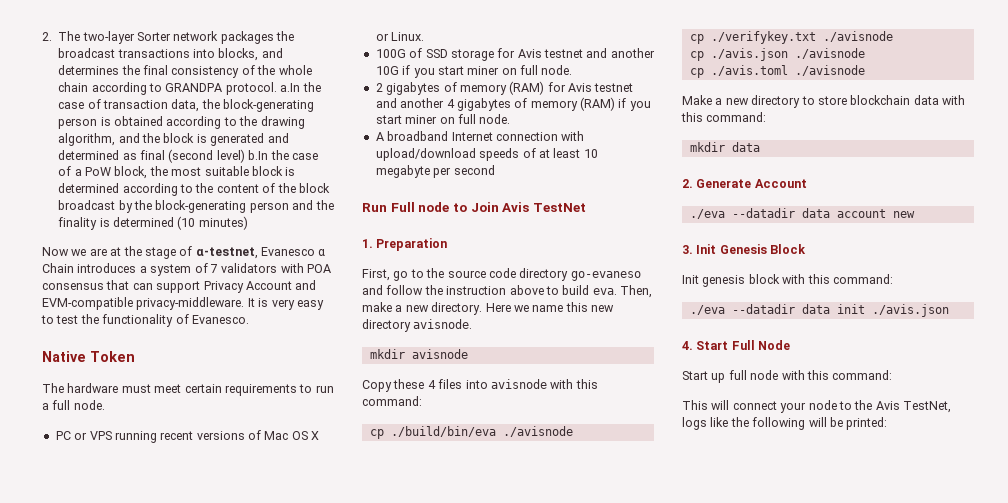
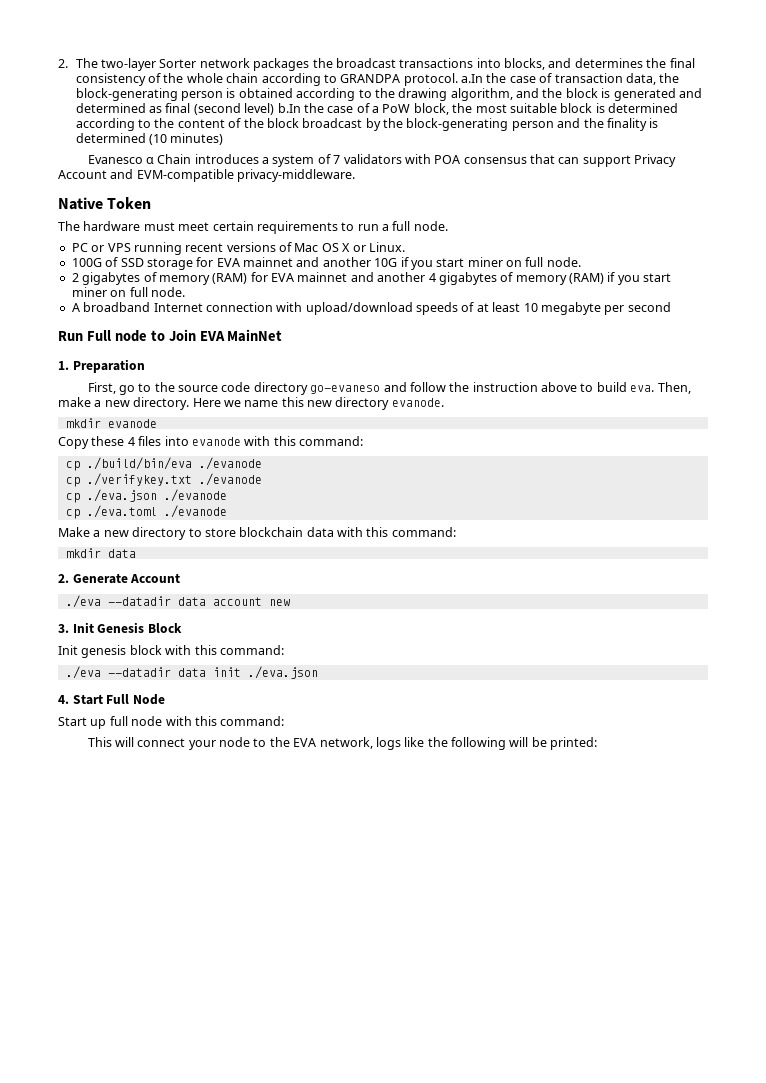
[42,246,258,259] Now we are at the stage of α-testnet, -> (224, 139) none
[247,298,324,310] [41,314,249,327] It is very easy to test the functionality of Evanesco. -> (356, 175) none
[517,49,583,58] Avis testnet -> [216,257,293,267] EVA mainnet
[568,83,634,92] Avis testnet -> [271,272,348,282] EVA mainnet
[502,202,586,212] Avis TestNet -> [199,329,283,342] EVA MainNet
[413,319,473,329] [369,349,468,359] avisnode. // mkdir avisnode -> [391,398,444,407] [65,418,157,428] evanode. // mkdir evanode
[490,379,547,389] avisnode -> [191,437,241,446] evanode
[502,426,573,437] ./avisnode -> [198,457,262,470] ./evanode
[822,31,893,42] [689,48,865,61] [689,65,865,78] ./avisnode // cp ./avis.json ./avisnode // cp ./avis.toml ./avisnode -> [198,473,262,486] [65,489,227,503] [65,505,227,519] ./evanode // cp ./eva.json ./evanode // cp ./eva.toml ./evanode
[871,304,949,317] ./avis.json -> [247,666,318,679] ./eva.json
[875,401,951,413] Avis TestNet, -> [293,737,373,749] EVA network,

